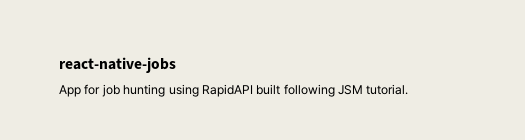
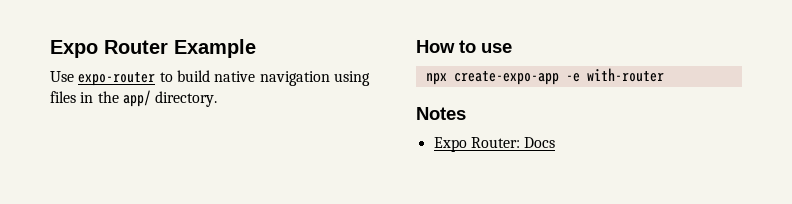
[59,57,176,73] [59,84,409,97] react-native-jobs // App for job hunting using RapidAPI built following JSM tutorial. -> [50,39,256,58] [50,70,370,86] [50,90,218,107] [416,40,512,53] [425,68,664,85] [416,107,466,120] [433,137,556,152] Expo Router Example // Use expo-router to build native navigation using files in the app/ directory. // How to use // npx create-expo-app -e with-router // Notes // Expo Router: Docs

